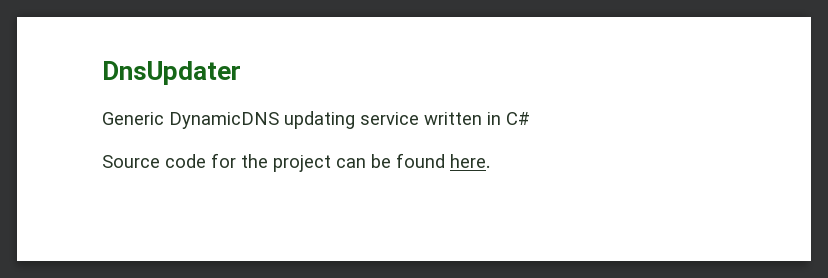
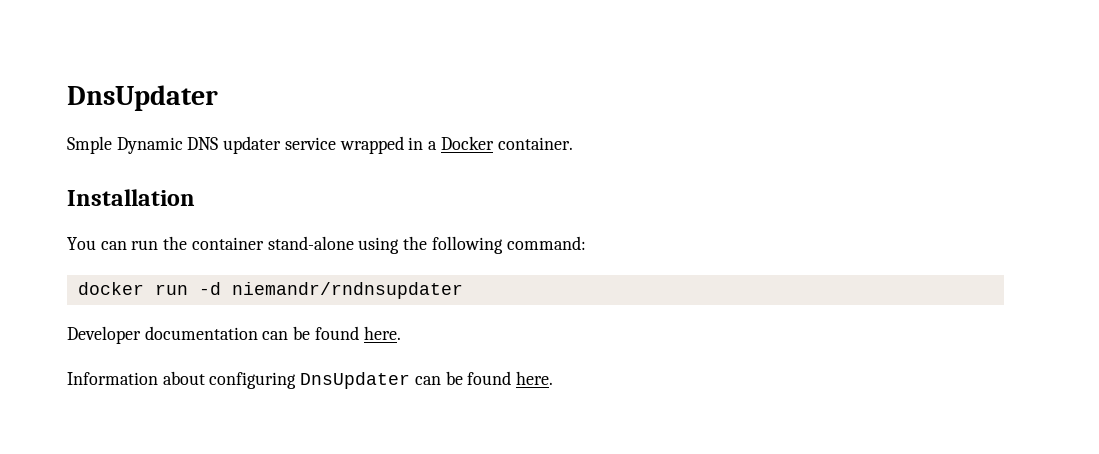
[102,111,530,129] [102,153,331,172] Generic DynamicDNS updating service written in C# // Source code for the project -> [67,136,573,154] [67,189,195,206] [67,236,586,254] [77,282,463,299] [67,326,401,344] [67,371,411,389] Smple Dynamic DNS updater service wrapped in a Docker container. // Installation // You can run the container stand-alone using the following command: // docker run -d niemandr/rndnsupdater // Developer documentation can be found here. // Information about configuring DnsUpdater

